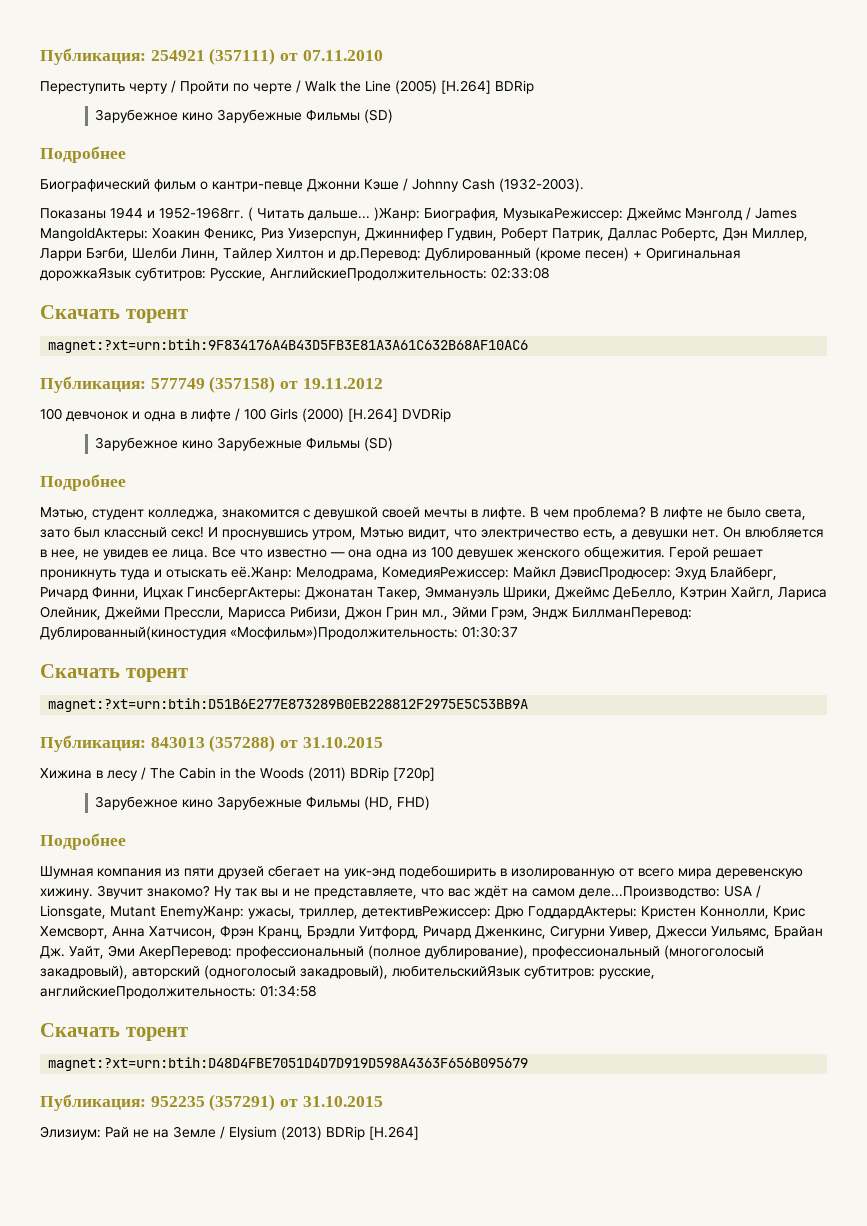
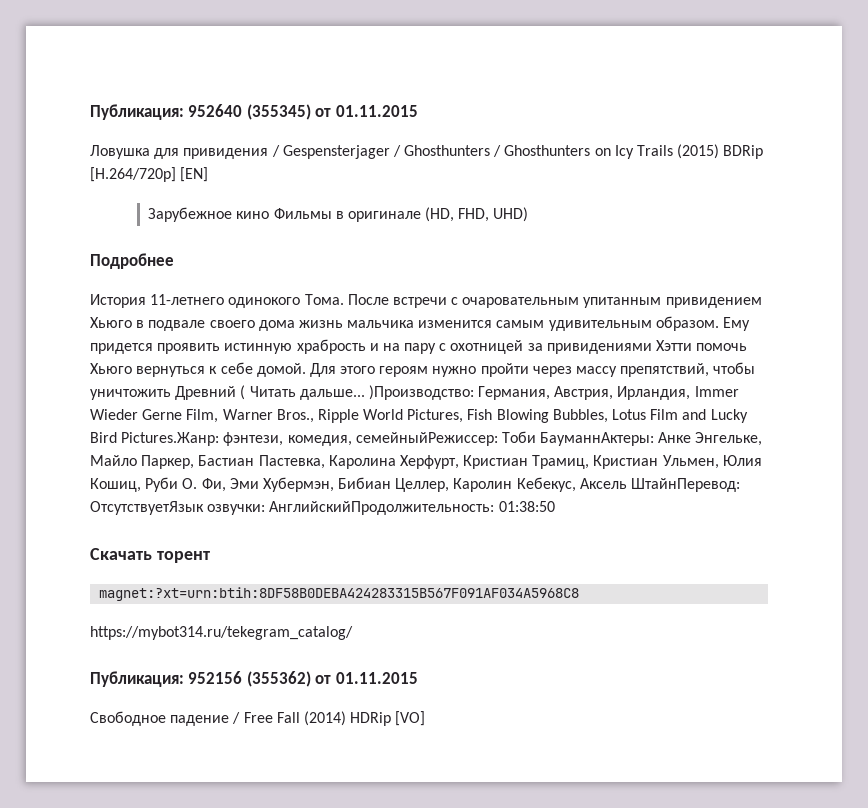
[40,48,383,65] [40,80,534,94] [95,109,394,123] [40,146,126,163] [40,178,584,192] [40,207,797,221] [40,227,808,241] [40,247,740,261] [40,267,549,281] [40,305,188,323] [48,339,529,353] [40,376,383,393] [40,408,451,422] [95,437,394,451] [40,474,126,491] [40,506,806,520] [40,526,823,540] [40,546,763,560] [40,566,777,580] [40,586,827,600] [40,606,692,620] [40,626,518,640] [40,664,188,682] [48,698,529,712] [40,735,383,752] [40,767,435,781] [95,796,431,810] [40,833,126,850] [40,865,803,879] [40,885,761,899] [40,905,805,919] [40,925,823,939] [40,945,764,959] [40,965,655,979] [40,985,316,999] [40,1023,188,1041] [48,1057,529,1071] [40,1094,383,1111] [40,1126,419,1140] Публикация: 254921 (357111) от 07.11.2010 // Переступить черту / Пройти по черте / Walk the Line (2005) [H.264] BDRip // Зарубежное кино Зарубежные Фильмы (SD) // Подробнее // Биографический фильм о кантри-певце Джонни Кэше / Johnny Cash (1932-2003). // Показаны 1944 и 1952-1968гг. ( Читать дальше... )Жанр: Биография, МузыкаРежиссер: Джеймс Мэнголд / James MangoldАктеры: Хоакин Феникс, Риз Уизерспун, Джиннифер Гудвин, Роберт Патрик, Даллас Робертс, Дэн Миллер, Ларри Бэгби, Шелби Линн, Тайлер Хилтон и др.Перевод: Дублированный (кроме песен) + Оригинальная дорожкаЯзык субтитров: Русские, АнглийскиеПродолжительность: 02:33:08 // Скачать торент // magnet:?xt=urn:btih:9F834176A4B43D5FB3E81A3A61C632B68AF10AC6 // Публикация: 577749 (357158) от 19.11.2012 // 100 девчонок и одна в лифте / 100 Girls (2000) [H.264] DVDRip // Зарубежное кино Зарубежные Фильмы (SD) // Подробнее // Мэтью, студент колледжа, знакомится с девушкой своей мечты в лифте. В чем проблема? В лифте не было света, зато был классный секс! И проснувшись утром, Мэтью видит, что электричество есть, а девушки нет. Он влюбляется в нее, не увидев ее лица. Все что известно — она одна из 100 девушек женского общежития. Герой решает проникнуть туда и отыскать её.Жанр: Мелодрама, КомедияРежиссер: Майкл ДэвисПродюсер: Эхуд Блайберг, Ричард Финни, Ицхак ГинсбергАктеры: Джонатан Такер, Эммануэль Шрики, Джеймс ДеБелло, Кэтрин Хайгл, Лариса Олейник, Джейми Прессли, Марисса Рибизи, Джон Грин мл., Эйми Грэм, Эндж БиллманПеревод: Дублированный(киностудия «Мосфильм»)Продолжительность: 01:30:37 // Скачать торент // magnet:?xt=urn:btih:D51B6E277E873289B0EB228812F2975E5C53BB9A // Публикация: 843013 (357288) от 31.10.2015 // Хижина в лесу / The Cabin in the Woods (2011) BDRip [720p] // Зарубежное кино Зарубежные Фильмы (HD, FHD) // Подробнее // Шумная компания из пяти друзей сбегает на уик-энд подебоширить в изолированную от всего мира деревенскую хижину. Звучит знакомо? Ну так вы и не представляете, что вас ждёт на самом деле...Производство: USA / Lionsgate, Mutant EnemyЖанр: ужасы, триллер, детективРежиссер: Дрю ГоддардАктеры: Кристен Коннолли, Крис Хемсворт, Анна Хатчисон, Фрэн Кранц, Брэдли Уитфорд, Ричард Дженкинс, Сигурни Уивер, Джесси Уильямс, Брайан Дж. Уайт, Эми АкерПеревод: профессиональный (полное дублирование), профессиональный (многоголосый закадровый), авторский (одноголосый закадровый), любительскийЯзык субтитров: русские, английскиеПродолжительность: 01:34:58 // Скачать торент // magnet:?xt=urn:btih:D48D4FBE7051D4D7D919D598A4363F656B095679 // Публикация: 952235 (357291) от 31.10.2015 // Элизиум: Рай не на Земле / Elysium (2013) BDRip [H.264] -> [90,104,418,120] [90,144,764,159] [90,167,209,182] [148,207,529,222] [90,253,174,269] [90,294,762,308] [90,316,751,331] [90,339,748,354] [90,362,756,377] [90,385,739,400] [90,409,748,423] [90,431,763,446] [90,455,762,469] [90,477,741,492] [90,501,555,515] [90,548,210,563] [99,587,580,601] [90,626,353,640] [90,671,418,687] [90,711,426,726] Публикация: 952640 (355345) от 01.11.2015 // Ловушка для привидения / Gespensterjager / Ghosthunters / Ghosthunters on Icy Trails (2015) BDRip [H.264/720p] [EN] // Зарубежное кино Фильмы в оригинале (HD, FHD, UHD) // Подробнее // История 11-летнего одинокого Тома. После встречи с очаровательным упитанным привидением Хьюго в подвале своего дома жизнь мальчика изменится самым удивительным образом. Ему придется проявить истинную храбрость и на пару с охотницей за привидениями Хэтти помочь Хьюго вернуться к себе домой. Для этого героям нужно пройти через массу препятствий, чтобы уничтожить Древний ( Читать дальше... )Производство: Германия, Австрия, Ирландия, Immer Wieder Gerne Film, Warner Bros., Ripple World Pictures, Fish Blowing Bubbles, Lotus Film and Lucky Bird Pictures.Жанр: фэнтези, комедия, семейныйРежиссер: Тоби БауманнАктеры: Анке Энгельке, Майло Паркер, Бастиан Пастевка, Каролина Херфурт, Кристиан Трамиц, Кристиан Ульмен, Юлия Кошиц, Руби О. Фи, Эми Хубермэн, Бибиан Целлер, Каролин Кебекус, Аксель ШтайнПеревод: ОтсутствуетЯзык озвучки: АнглийскийПродолжительность: 01:38:50 // Скачать торент // magnet:?xt=urn:btih:8DF58B0DEBA424283315B567F091AF034A5968C8 // https://mybot314.ru/tekegram_catalog/ // Публикация: 952156 (355362) от 01.11.2015 // Свободное падение / Free Fall (2014) HDRip [VO]

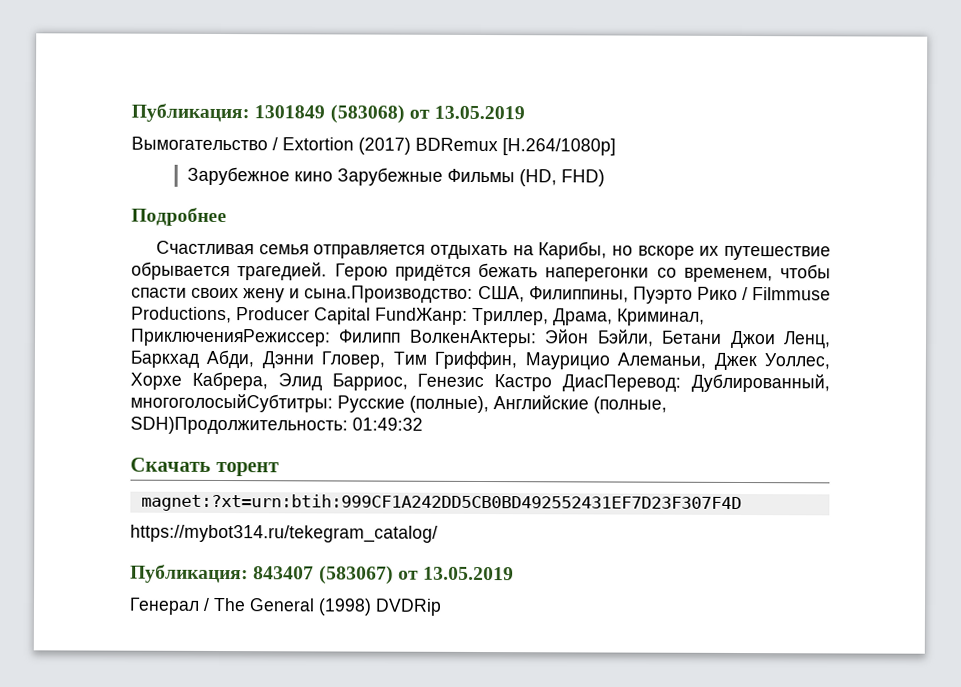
[90,104,418,120] [90,144,764,159] [90,167,209,182] [148,207,529,222] [90,253,174,269] [90,294,762,308] [90,316,751,331] [90,339,748,354] [90,362,756,377] [90,385,739,400] [90,409,748,423] [90,431,763,446] [90,455,762,469] [90,477,741,492] [90,501,555,515] Публикация: 952640 (355345) от 01.11.2015 // Ловушка для привидения / Gespensterjager / Ghosthunters / Ghosthunters on Icy Trails (2015) BDRip [H.264/720p] [EN] // Зарубежное кино Фильмы в оригинале (HD, FHD, UHD) // Подробнее // История 11-летнего одинокого Тома. После встречи с очаровательным упитанным привидением Хьюго в подвале своего дома жизнь мальчика изменится самым удивительным образом. Ему придется проявить истинную храбрость и на пару с охотницей за привидениями Хэтти помочь Хьюго вернуться к себе домой. Для этого героям нужно пройти через массу препятствий, чтобы уничтожить Древний ( Читать дальше... )Производство: Германия, Австрия, Ирландия, Immer Wieder Gerne Film, Warner Bros., Ripple World Pictures, Fish Blowing Bubbles, Lotus Film and Lucky Bird Pictures.Жанр: фэнтези, комедия, семейныйРежиссер: Тоби БауманнАктеры: Анке Энгельке, Майло Паркер, Бастиан Пастевка, Каролина Херфурт, Кристиан Трамиц, Кристиан Ульмен, Юлия Кошиц, Руби О. Фи, Эми Хубермэн, Бибиан Целлер, Каролин Кебекус, Аксель ШтайнПеревод: ОтсутствуетЯзык озвучки: АнглийскийПродолжительность: 01:38:50 -> [131,103,526,124] [131,136,616,156] [186,166,605,187] [131,207,227,227] [155,240,832,261] [131,261,831,283] [131,285,832,304] [131,306,705,326] [130,328,832,349] [130,349,830,371] [130,371,830,393] [130,393,667,414] [130,416,423,435] Публикация: 1301849 (583068) от 13.05.2019 // Вымогательство / Extortion (2017) BDRemux [H.264/1080p] // Зарубежное кино Зарубежные Фильмы (HD, FHD) // Подробнее // Счастливая семья отправляется отдыхать на Карибы, но вскоре их путешествие обрывается трагедией. Герою придётся бежать наперегонки со временем, чтобы спасти своих жену и сына.Производство: США, Филиппины, Пуэрто Рико / Filmmuse Productions, Producer Capital FundЖанр: Триллер, Драма, Криминал, ПриключенияРежиссер: Филипп ВолкенАктеры: Эйон Бэйли, Бетани Джои Ленц, Баркхад Абди, Дэнни Гловер, Тим Гриффин, Маурицио Алеманьи, Джек Уоллес, Хорхе Кабрера, Элид Барриос, Генезис Кастро ДиасПеревод: Дублированный, многоголосыйСубтитры: Русские (полные), Английские (полные, SDH)Продолжительность: 01:49:32
[99,587,580,601] magnet:?xt=urn:btih:8DF58B0DEBA424283315B567F091AF034A5968C8 -> [140,493,742,514] magnet:?xt=urn:btih:999CF1A242DD5CB0BD492552431EF7D23F307F4D
[188,671,418,687] [90,711,426,726] 952156 (355362) от 01.11.2015 // Свободное падение / Free Fall (2014) HDRip [VO] -> [253,565,515,585] [129,597,442,616] 843407 (583067) от 13.05.2019 // Генерал / The General (1998) DVDRip

